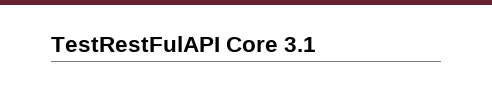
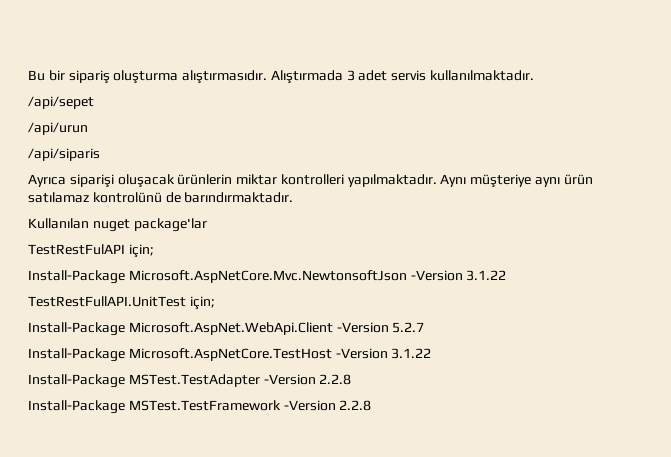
[51,36,317,52] TestRestFulAPI Core 3.1 -> [28,70,535,84] [28,96,94,109] [28,122,88,135] [28,148,100,161] [28,174,593,188] [28,192,294,203] [28,218,207,232] [28,244,154,258] [28,270,507,284] [28,296,215,310] [28,322,425,336] [28,348,432,362] [28,374,352,388] [28,400,372,414] Bu bir sipariş oluşturma alıştırmasıdır. Alıştırmada 3 adet servis kullanılmaktadır. // /api/sepet // /api/urun // /api/siparis // Ayrıca siparişi oluşacak ürünlerin miktar kontrolleri yapılmaktadır. Aynı müşteriye aynı ürün satılamaz kontrolünü de barındırmaktadır. // Kullanılan nuget package'lar // TestRestFulAPI için; // Install-Package Microsoft.AspNetCore.Mvc.NewtonsoftJson -Version 3.1.22 // TestRestFullAPI.UnitTest için; // Install-Package Microsoft.AspNet.WebApi.Client -Version 5.2.7 // Install-Package Microsoft.AspNetCore.TestHost -Version 3.1.22 // Install-Package MSTest.TestAdapter -Version 2.2.8 // Install-Package MSTest.TestFramework -Version 2.2.8

